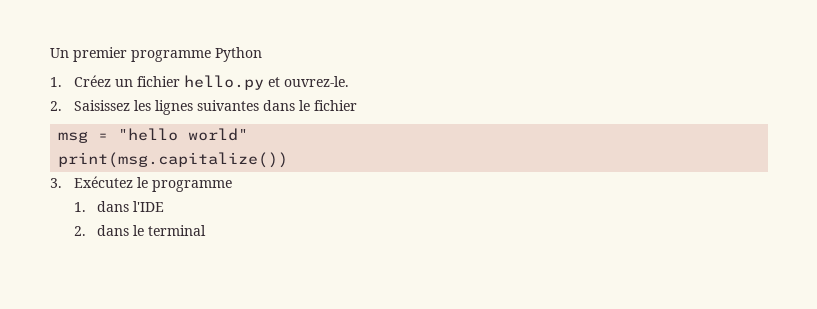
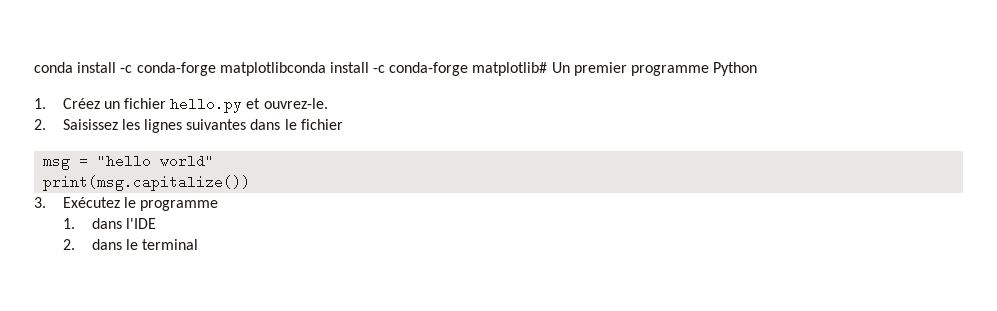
(50, 53) none -> [34,62,548,76] conda install -c conda-forge matplotlibconda install -c conda-forge matplotlib#

